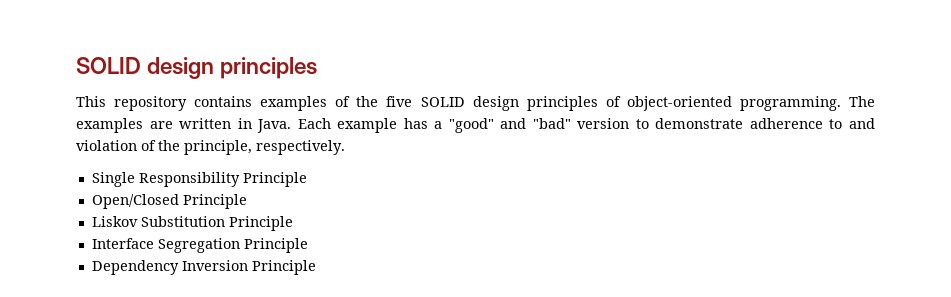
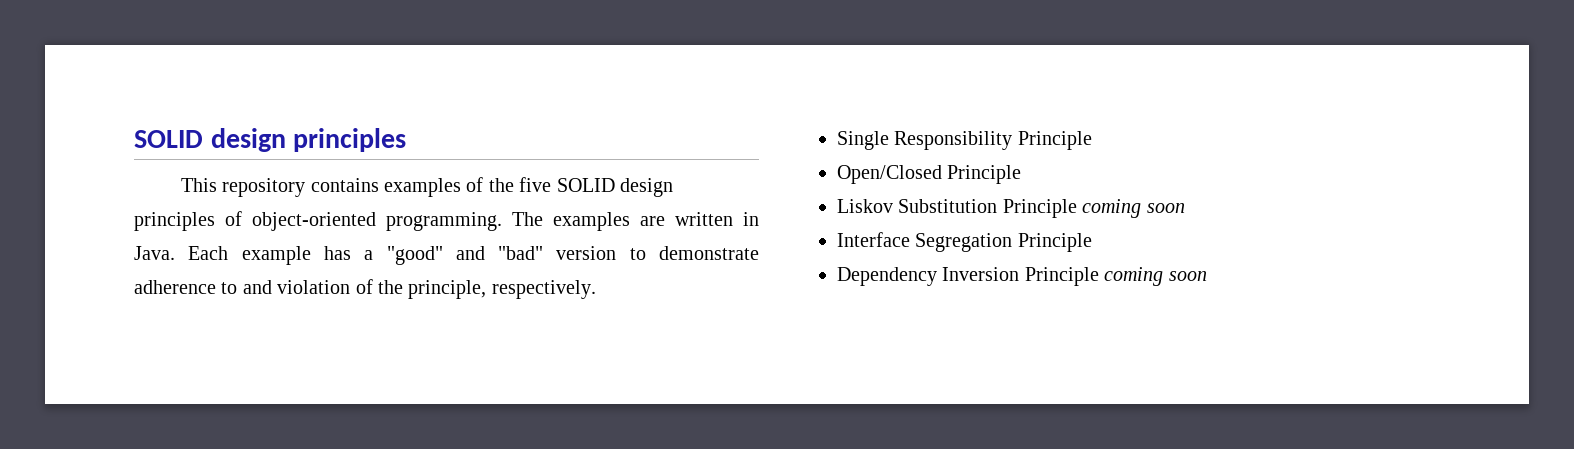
(293, 223) none -> [1082,199,1185,218] coming soon
(316, 267) none -> [1104,267,1207,286] coming soon

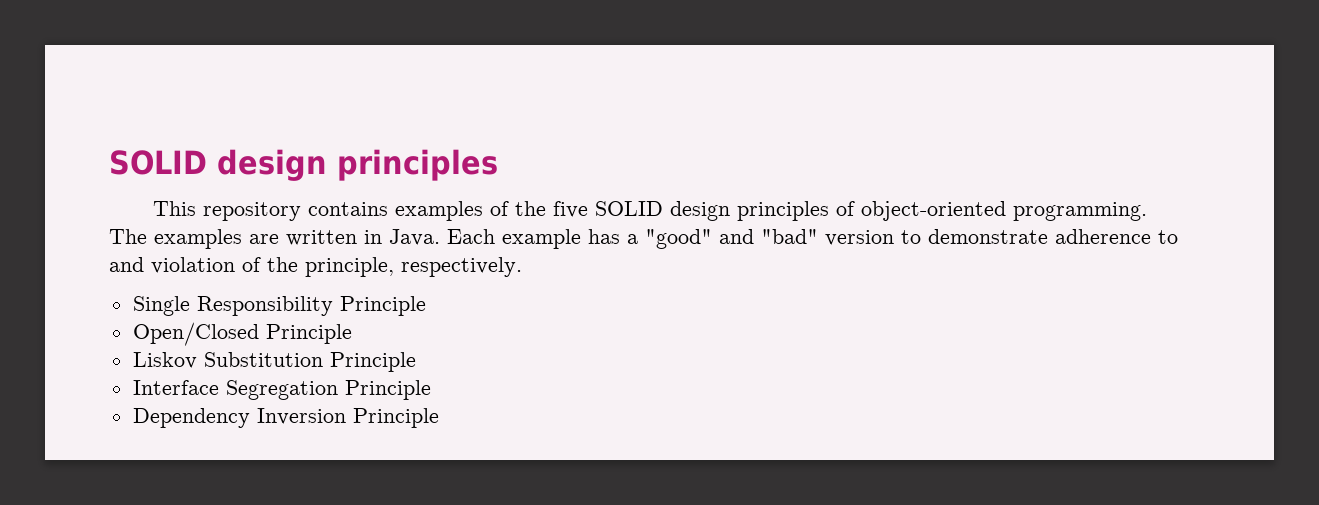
[1082,199,1185,218] coming soon -> (416, 362) none
[1104,267,1207,286] coming soon -> (439, 418) none

